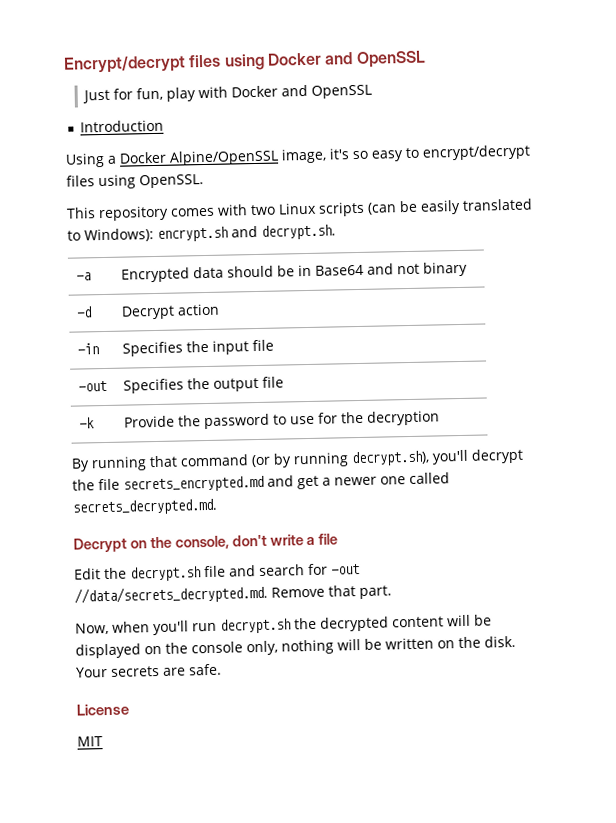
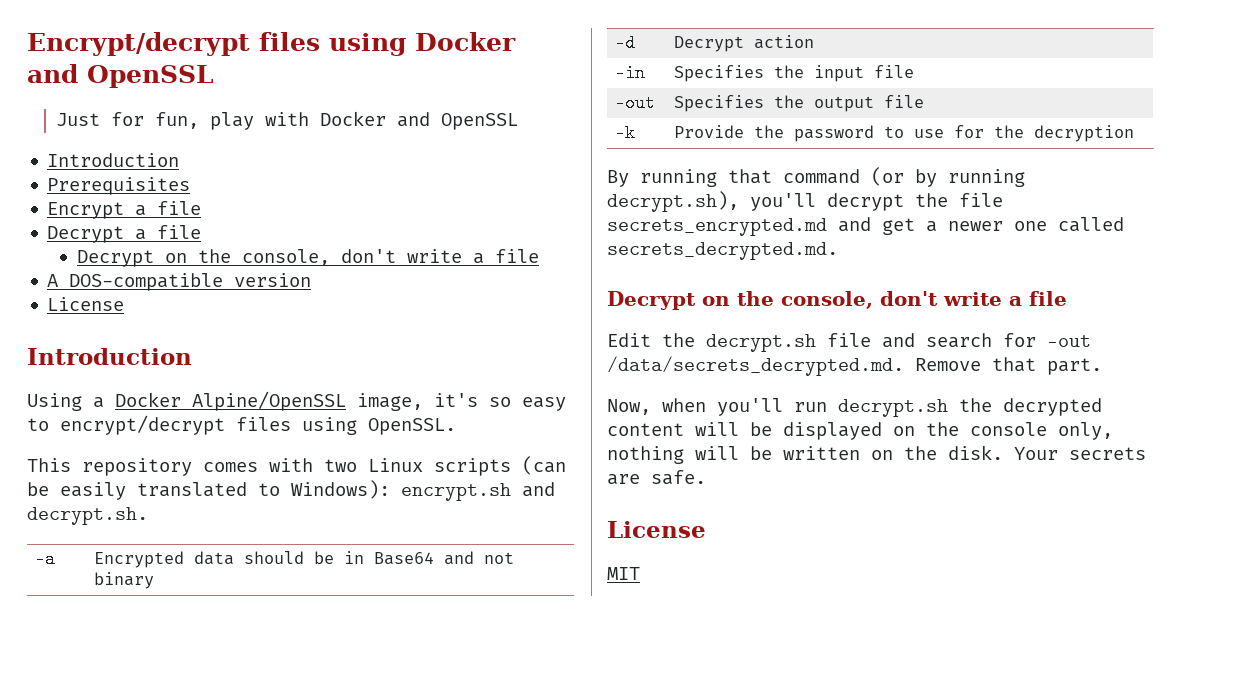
(165, 126) none -> [47,177,191,195] [47,201,202,219] [47,225,202,243] [76,249,539,267] [47,273,312,291] [47,297,125,311] [27,348,192,365] // Prerequisites // Encrypt a file // Decrypt a file // Decrypt on the console, don't write a file // A DOS-compatible version // License // Introduction
[74,584,268,605] //data/secrets_decrypted.md. -> [607,356,904,376] /data/secrets_decrypted.md.

